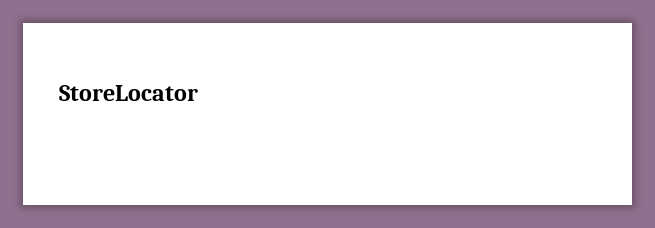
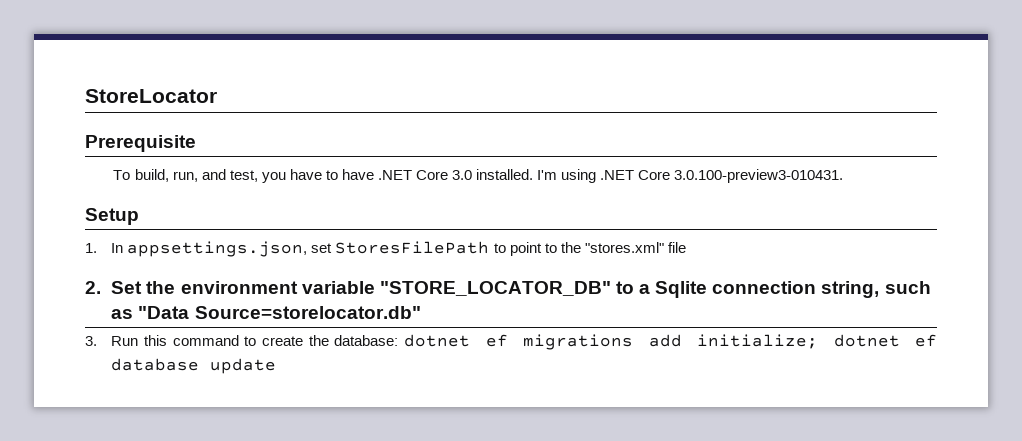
(198, 93) none -> [85,135,196,152] [113,169,844,183] [85,208,139,225] [85,241,686,257] [85,281,931,298] [111,306,421,319] [85,334,937,350] [111,358,277,374] // Prerequisite // To build, run, and test, you have to have .NET Core 3.0 installed. I'm using .NET Core 3.0.100-preview3-010431. // Setup // 1. In appsettings.json, set StoresFilePath to point to the "stores.xml" file // 2. Set the environment variable "STORE_LOCATOR_DB" to a Sqlite connection string, such as "Data Source=storelocator.db" // 3. Run this command to create the database: dotnet ef migrations add initialize; dotnet ef database update

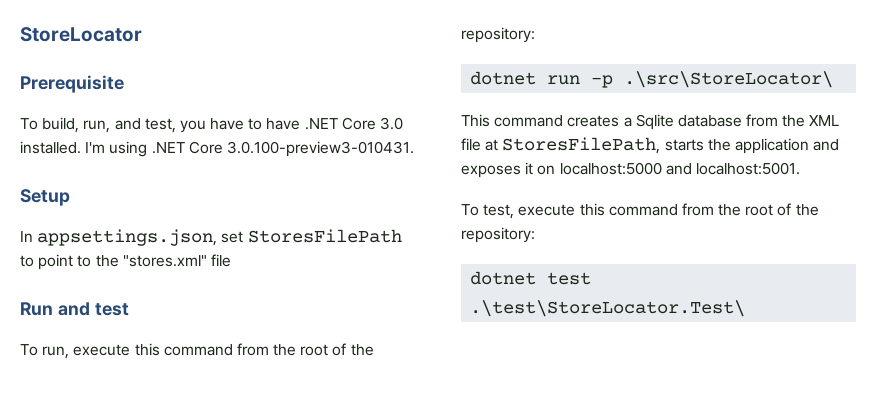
[85,243,97,253] 1. -> (70, 197) none
[85,281,931,298] [111,306,421,319] [85,334,937,350] [111,358,277,374] 2. Set the environment variable "STORE_LOCATOR_DB" to a Sqlite connection string, such as "Data Source=storelocator.db" // 3. Run this command to create the database: dotnet ef migrations add initialize; dotnet ef database update -> [20,302,129,316] [20,343,374,359] [461,27,535,43] [470,71,834,88] [461,114,840,130] [461,137,840,154] [461,162,800,178] [461,203,819,219] [461,227,535,243] [470,271,592,285] [470,300,746,317] Run and test // To run, execute this command from the root of the repository: // dotnet run -p .\src\StoreLocator\ // This command creates a Sqlite database from the XML file at StoresFilePath, starts the application and exposes it on localhost:5000 and localhost:5001. // To test, execute this command from the root of the repository: // dotnet test .\test\StoreLocator.Test\

